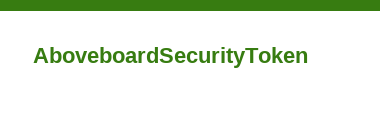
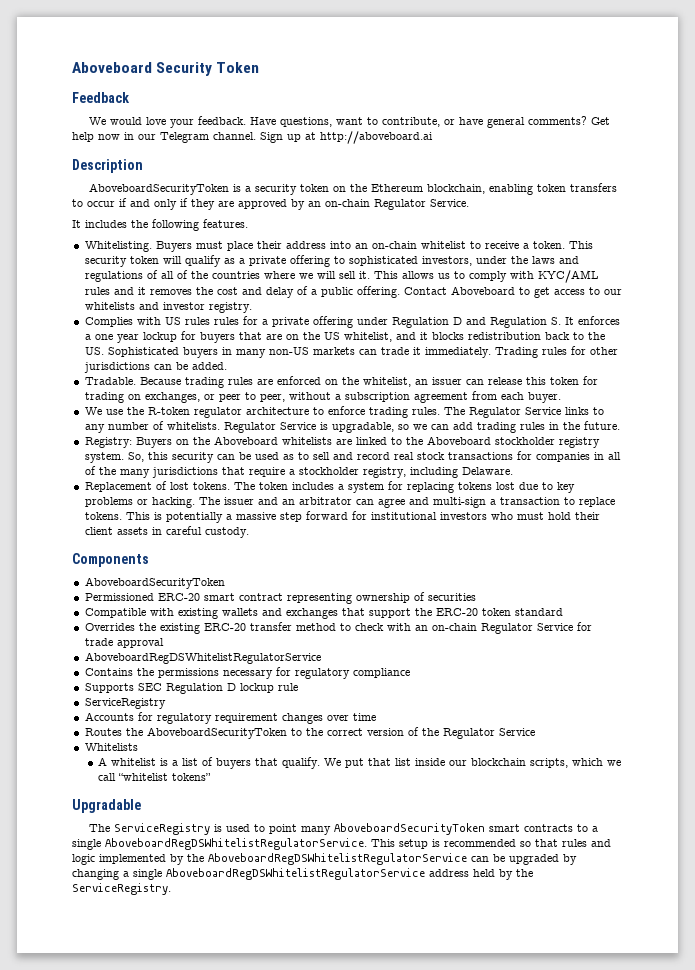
[33,47,308,68] AboveboardSecurityToken -> [72,62,260,76] [72,92,130,103] [88,116,610,128] [72,131,433,144] [72,159,143,173] [88,183,617,195] [72,198,469,210] [72,219,248,231] [84,241,593,252] [84,255,579,267] [84,270,598,283] [84,286,622,298] [84,302,252,313] [84,316,620,328] [84,331,605,343] [84,346,618,358] [83,362,227,373] [84,376,598,388] [84,391,561,403] [84,406,604,418] [84,421,620,433] [84,436,600,448] [84,451,621,463] [84,466,513,478] [84,481,575,493] [84,497,615,508] [84,511,600,523] [84,526,249,538] [72,553,149,567] [84,577,225,589] [84,592,476,604] [84,608,563,619] [84,622,592,634] [84,638,164,648] [84,652,321,664] [84,667,410,679] [84,683,298,694] [84,698,166,709] [84,712,376,724] [84,727,535,739] [84,743,138,751] [98,757,622,769] [98,773,212,781] [72,799,141,813] [88,823,598,835] [72,838,611,850] [72,853,577,865] [72,868,533,880] [72,883,171,895] Aboveboard Security Token // Feedback // We would love your feedback. Have questions, want to contribute, or have general comments? Get help now in our Telegram channel. Sign up at http://aboveboard.ai // Description // AboveboardSecurityToken is a security token on the Ethereum blockchain, enabling token transfers to occur if and only if they are approved by an on-chain Regulator Service. // It includes the following features. // Whitelisting. Buyers must place their address into an on-chain whitelist to receive a token. This security token will qualify as a private offering to sophisticated investors, under the laws and regulations of all of the countries where we will sell it. This allows us to comply with KYC/AML rules and it removes the cost and delay of a public offering. Contact Aboveboard to get access to our whitelists and investor registry. // Complies with US rules rules for a private offering under Regulation D and Regulation S. It enforces a one year lockup for buyers that are on the US whitelist, and it blocks redistribution back to the US. Sophisticated buyers in many non-US markets can trade it immediately. Trading rules for other jurisdictions can be added. // Tradable. Because trading rules are enforced on the whitelist, an issuer can release this token for trading on exchanges, or peer to peer, without a subscription agreement from each buyer. // We use the R-token regulator architecture to enforce trading rules. The Regulator Service links to any number of whitelists. Regulator Service is upgradable, so we can add trading rules in the future. // Registry: Buyers on the Aboveboard whitelists are linked to the Aboveboard stockholder registry system. So, this security can be used as to sell and record real stock transactions for companies in all of the many jurisdictions that require a stockholder registry, including Delaware. // Replacement of lost tokens. The token includes a system for replacing tokens lost due to key problems or hacking. The issuer and an arbitrator can agree and multi-sign a transaction to replace tokens. This is potentially a massive step forward for institutional investors who must hold their client assets in careful custody. // Components // AboveboardSecurityToken // Permissioned ERC-20 smart contract representing ownership of securities // Compatible with existing wallets and exchanges that support the ERC-20 token standard // Overrides the existing ERC-20 transfer method to check with an on-chain Regulator Service for trade approval // AboveboardRegDSWhitelistRegulatorService // Contains the permissions necessary for regulatory compliance // Supports SEC Regulation D lockup rule // ServiceRegistry // Accounts for regulatory requirement changes over time // Routes the AboveboardSecurityToken to the correct version of the Regulator Service // Whitelists // A whitelist is a list of buyers that qualify. We put that list inside our blockchain scripts, which we call “whitelist tokens” // Upgradable // The ServiceRegistry is used to point many AboveboardSecurityToken smart contracts to a single AboveboardRegDSWhitelistRegulatorService. This setup is recommended so that rules and logic implemented by the AboveboardRegDSWhitelistRegulatorService can be upgraded by changing a single AboveboardRegDSWhitelistRegulatorService address held by the ServiceRegistry.

